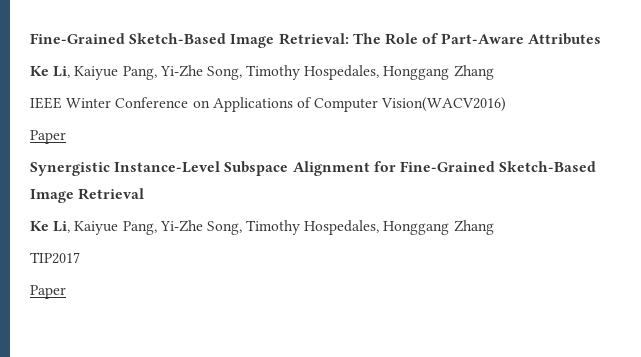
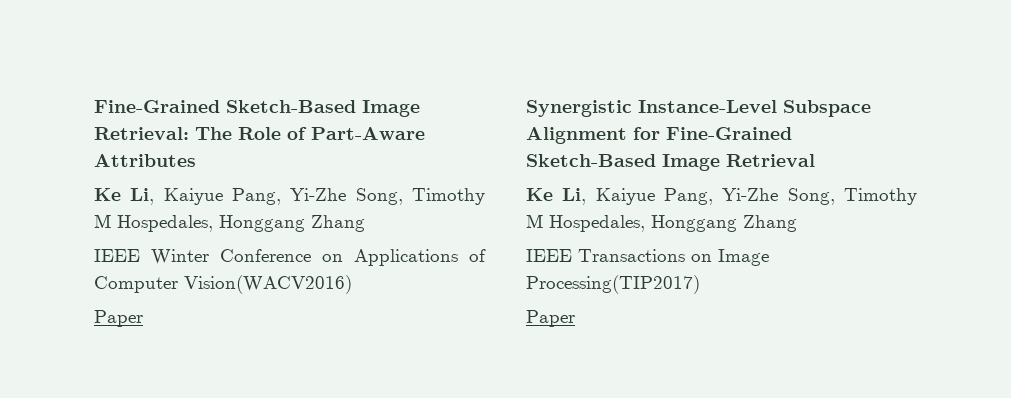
(301, 72) none -> [94,214,111,228] M
[304,220,494,235] [30,252,80,264] Hospedales, Honggang Zhang // TIP2017 -> [526,214,797,232] [526,249,769,266] [526,275,700,294] M Hospedales, Honggang Zhang // IEEE Transactions on Image Processing(TIP2017)

